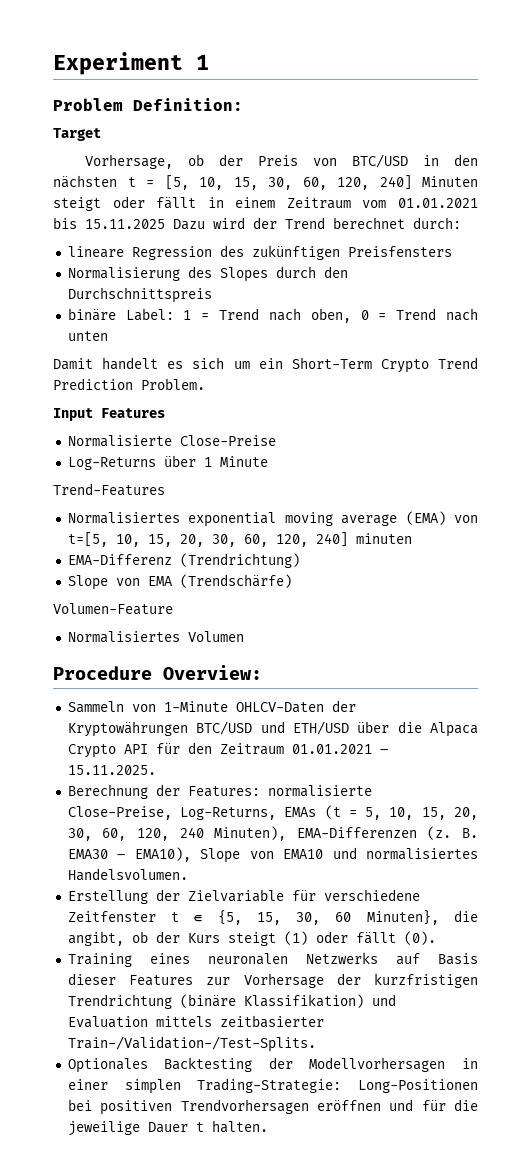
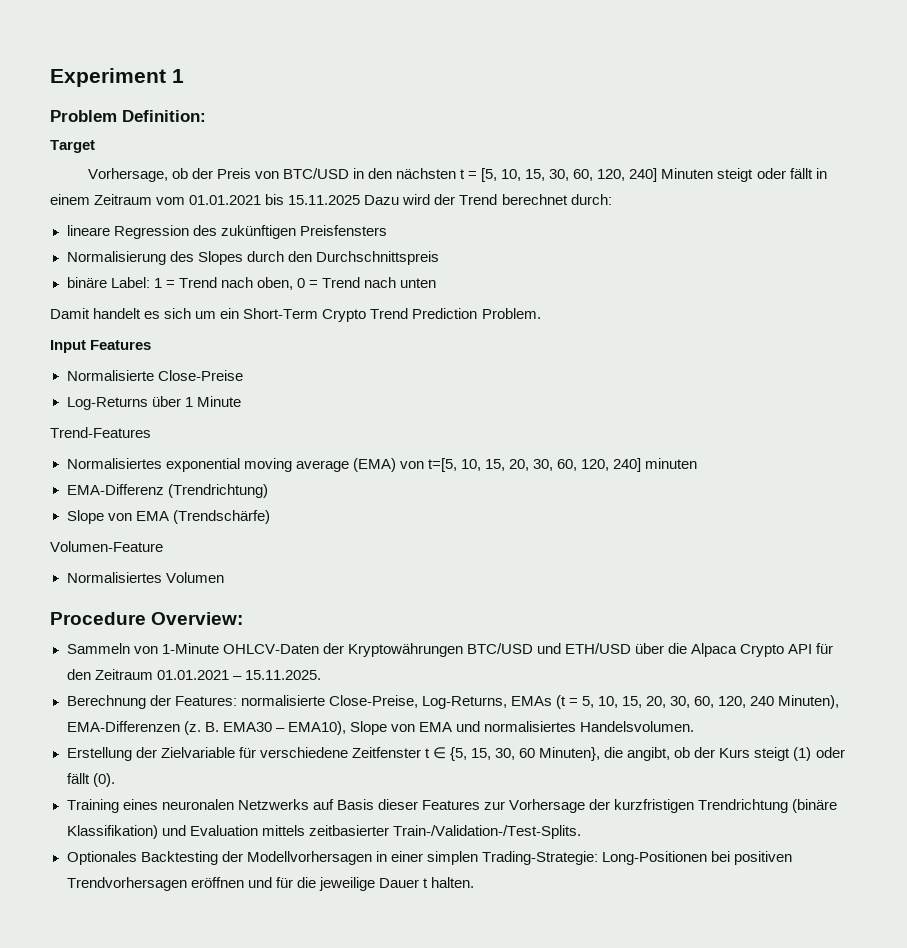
[283,849,324,859] EMA10 -> [418,722,452,732] EMA

